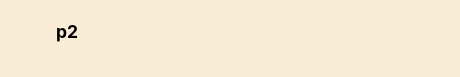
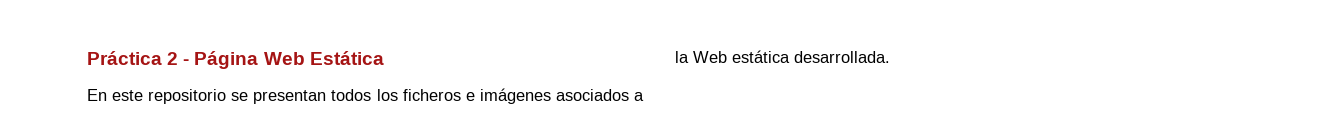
[56,25,78,42] p2 -> [87,51,384,69] [87,88,644,104] [675,50,890,63] Práctica 2 - Página Web Estática // En este repositorio se presentan todos los ficheros e imágenes asociados a la Web estática desarrollada.

